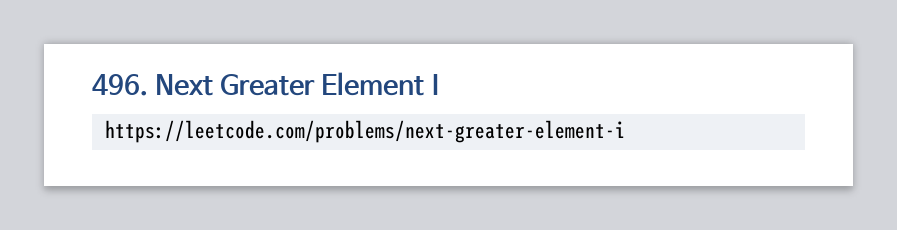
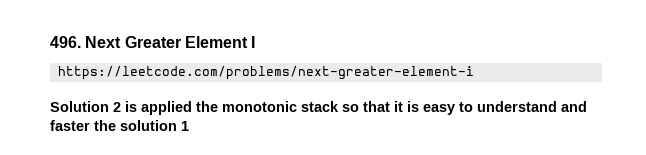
(625, 131) none -> [50,101,587,115] [50,120,189,131] // Solution 2 is applied the monotonic stack so that it is easy to understand and faster the solution 1

